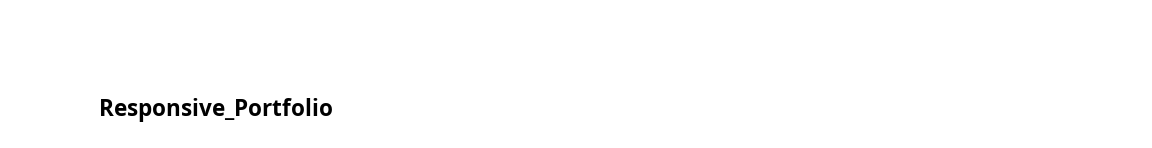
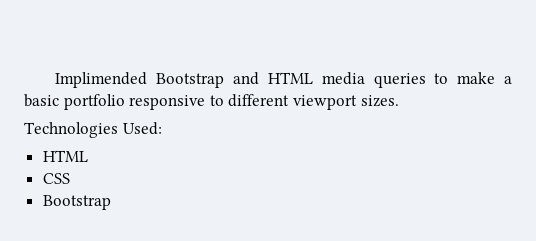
[99,98,333,122] Responsive_Portfolio -> [55,72,512,88] [24,94,399,110] [24,122,162,138] [42,150,88,162] [42,173,70,184] [42,195,111,210] Implimended Bootstrap and HTML media queries to make a basic portfolio responsive to different viewport sizes. // Technologies Used: // HTML // CSS // Bootstrap

